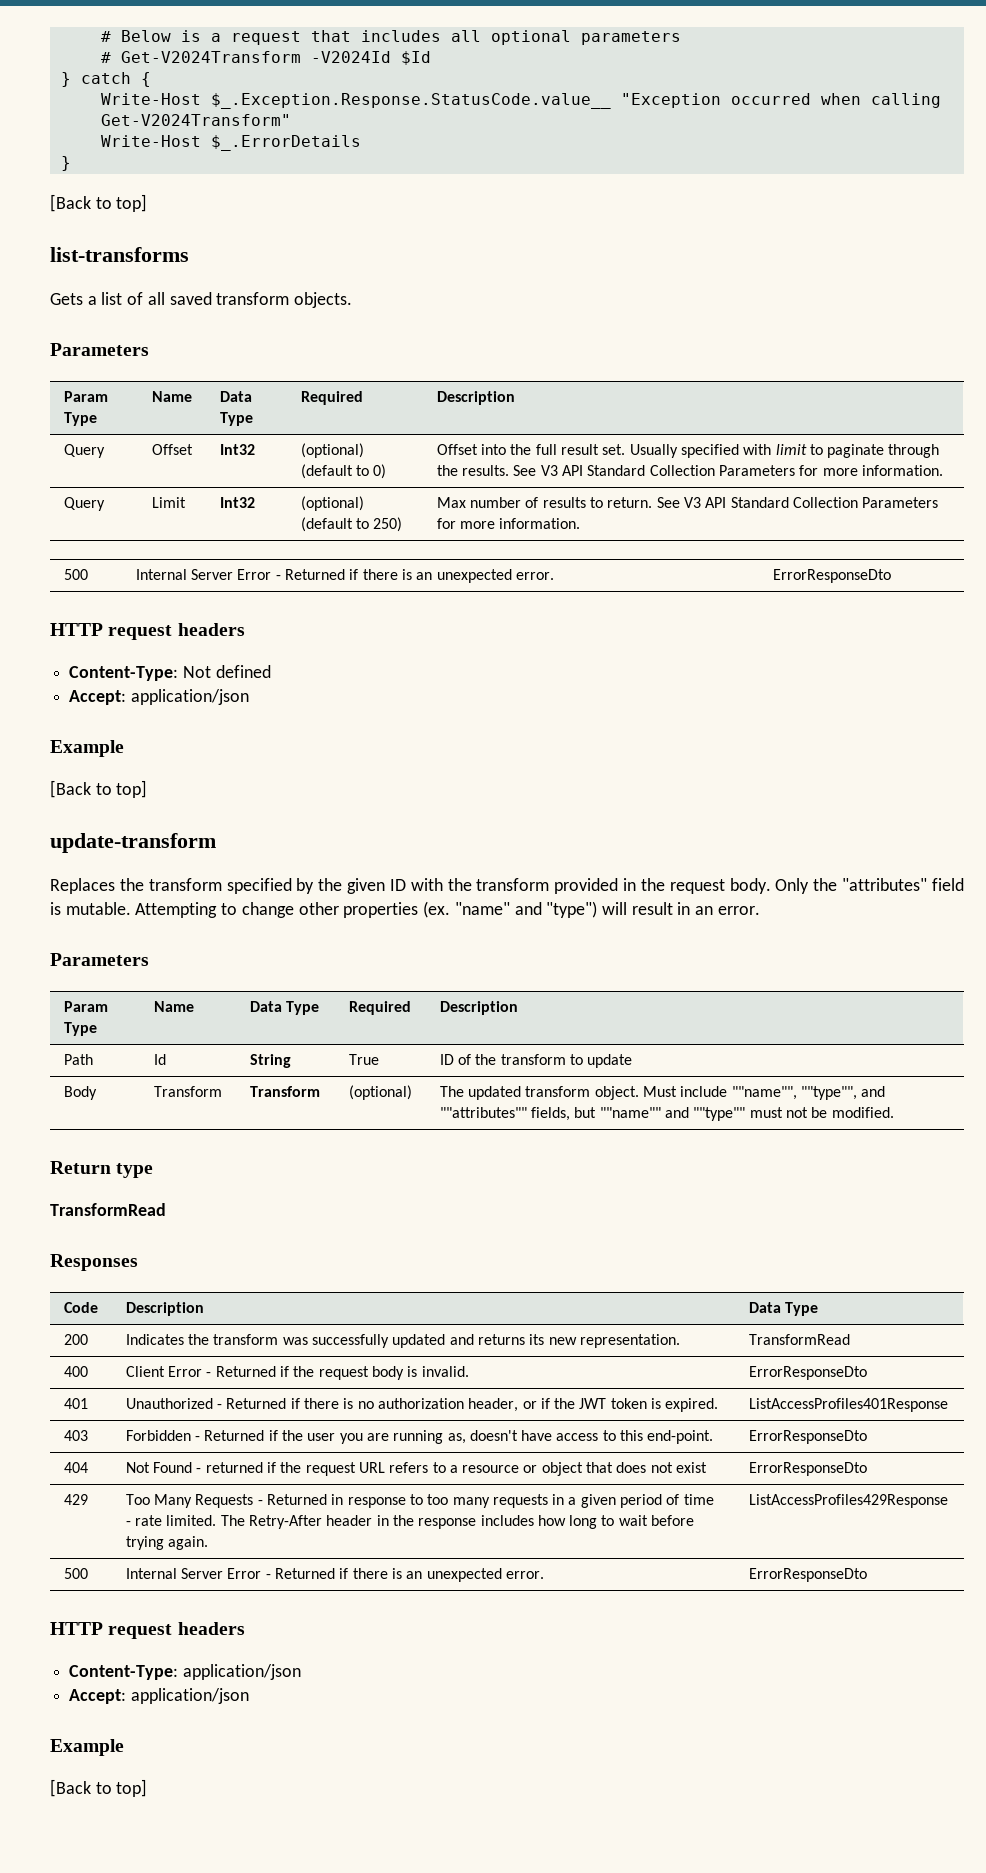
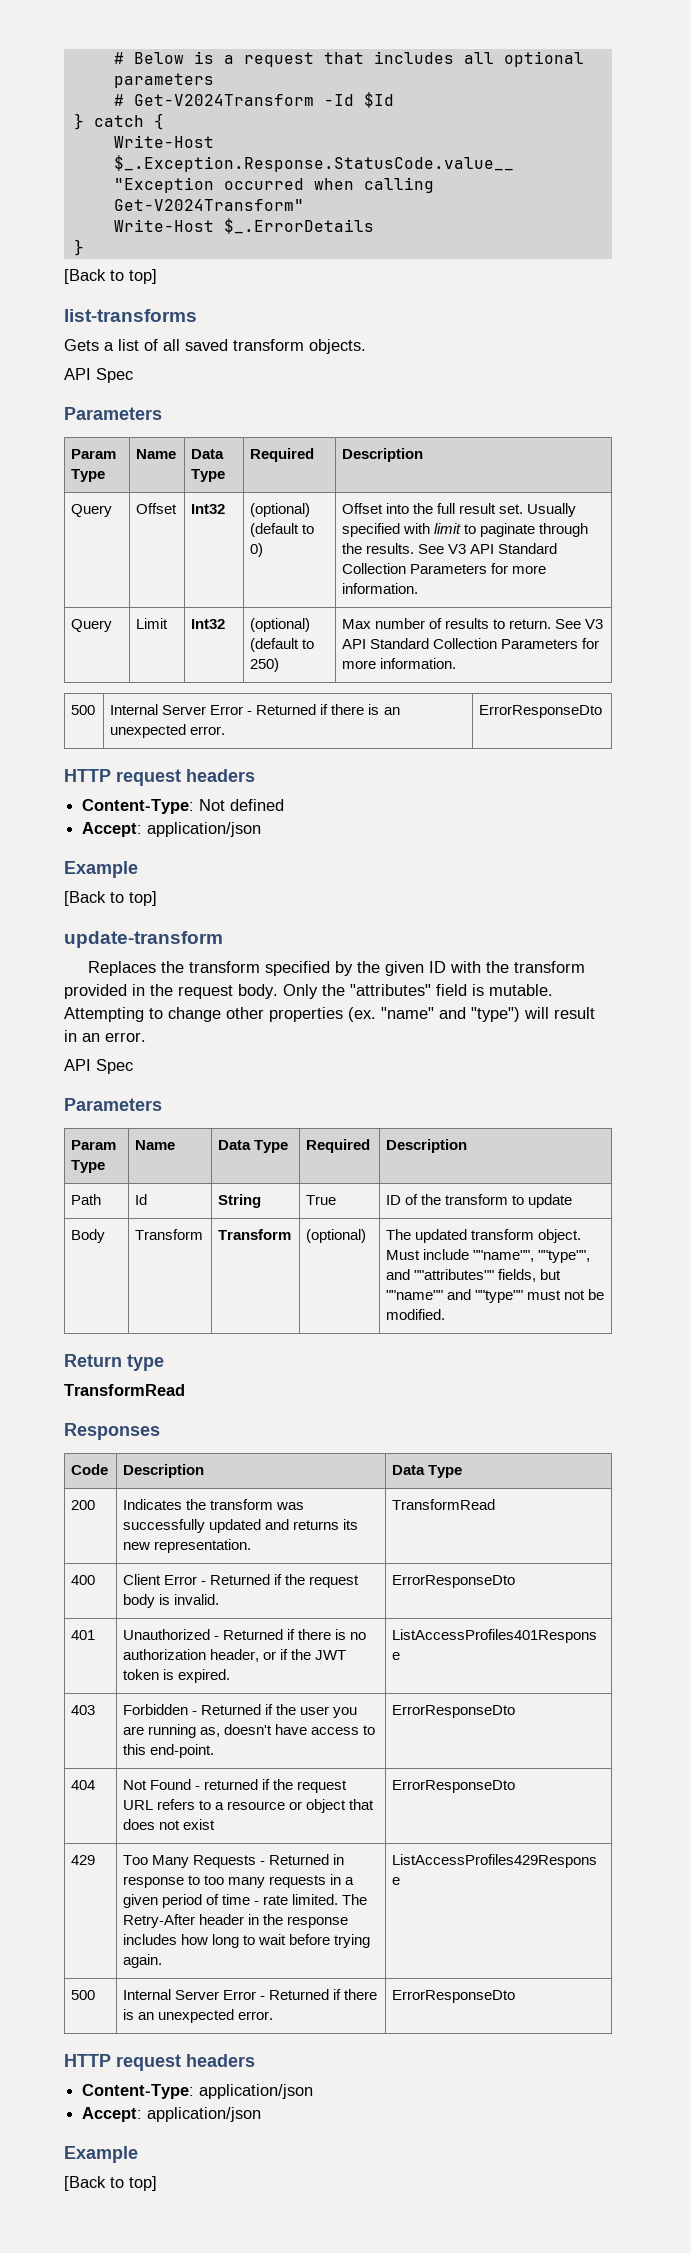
[310,51,391,63] -V2024Id -> [323,94,354,106] -Id
(353, 300) none -> [64,368,133,383] // API Spec
(760, 910) none -> [64,1059,133,1074] // API Spec

